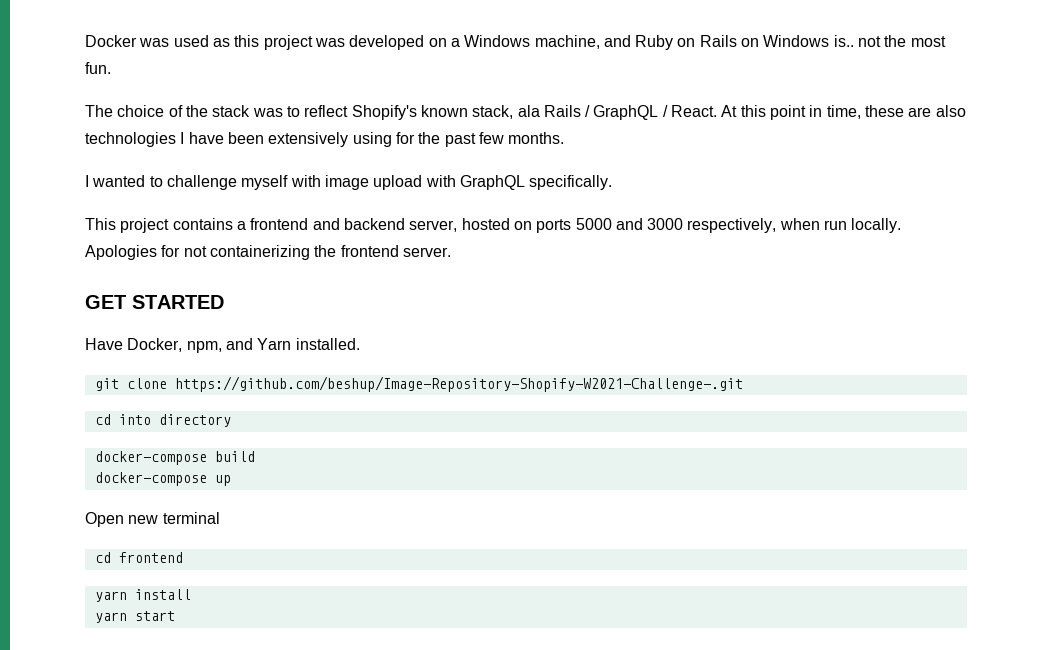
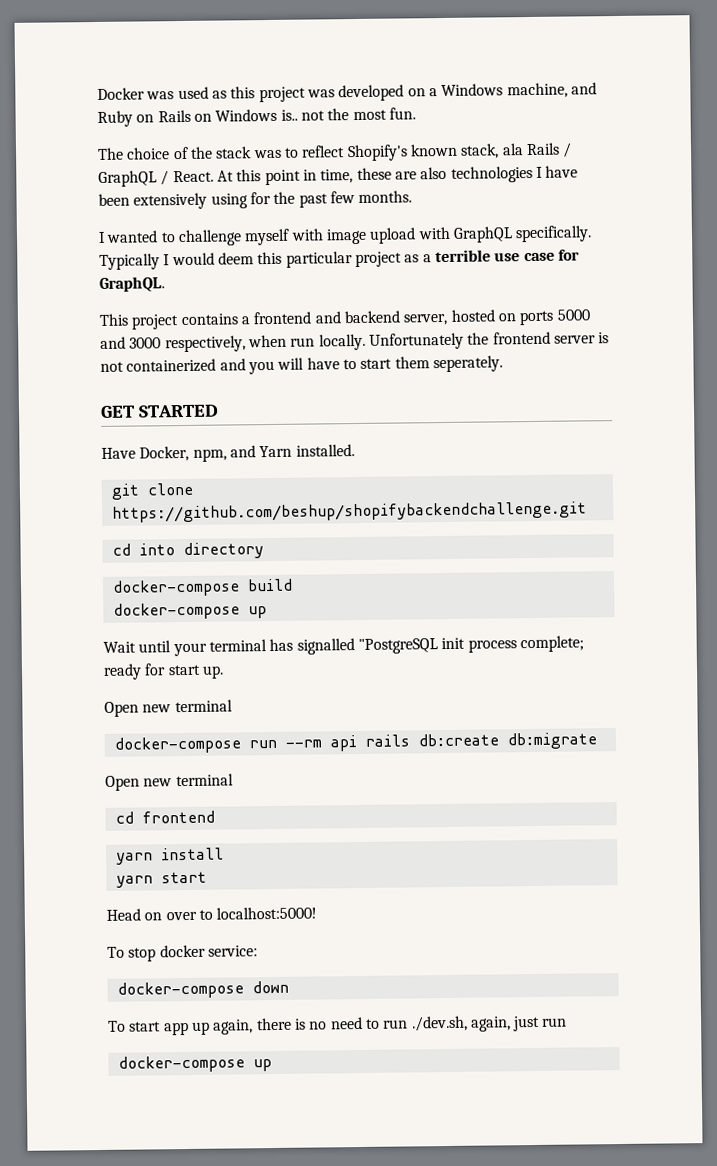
(613, 182) none -> [99,249,580,270] [99,276,165,292] Typically I would deem this particular project as a terrible use case for GraphQL.
[85,245,451,260] Apologies for not containerizing the frontend server. -> [368,331,610,350] [100,355,503,375] Unfortunately the frontend server is not containerized and you will have to start them seperately.
[174,376,743,392] https://github.com/beshup/Image-Repository-Shopify-W2021-Challenge-.git -> [111,501,587,523] https://github.com/beshup/shopifybackendchallenge.git
(231, 480) none -> [103,635,584,657] [103,663,224,680] [104,699,233,717] [113,732,597,754] // Wait until your terminal has signalled "PostgreSQL init process complete; ready for start up. // Open new terminal // docker-compose run --rm api rails db:create db:migrate
(175, 616) none -> [106,906,318,921] [107,944,258,962] [116,980,289,999] [108,1015,568,1036] [117,1055,272,1073] // Head on over to localhost:5000! // To stop docker service: // docker-compose down // To start app up again, there is no need to run ./dev.sh, again, just run // docker-compose up

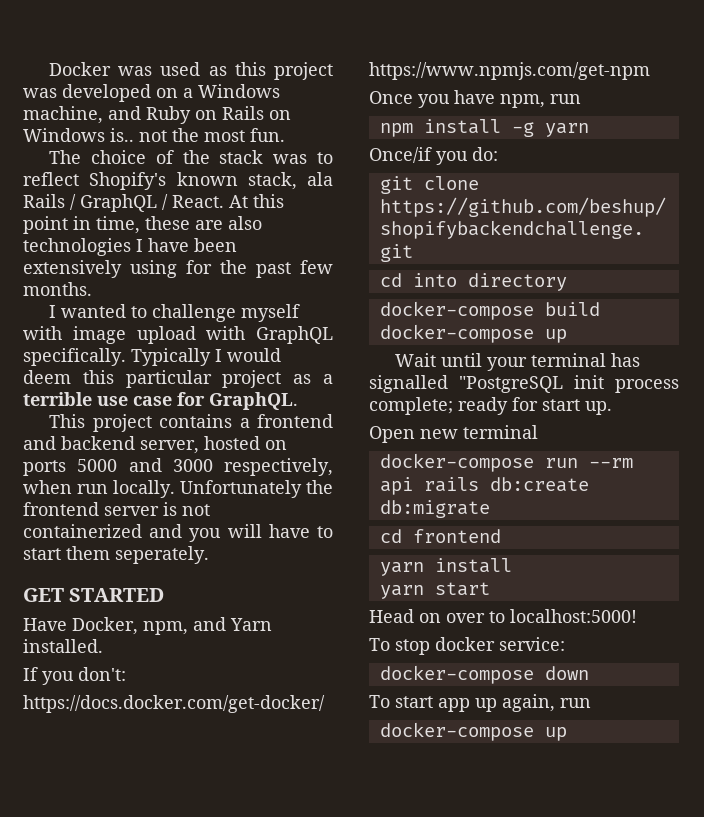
(355, 450) none -> [23,667,126,685] [23,695,325,713] [369,62,650,80] [369,90,581,108] [379,119,589,137] [369,147,498,165] // If you don't: // https://docs.docker.com/get-docker/ https://www.npmjs.com/get-npm // Once you have npm, run // npm install -g yarn // Once/if you do:
[105,773,234,791] // Open new terminal -> (490, 509) none
[256,1015,541,1032] there is no need to run ./dev.sh, again, just -> (555, 703) none

